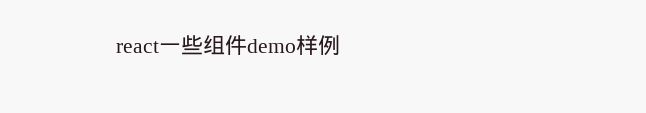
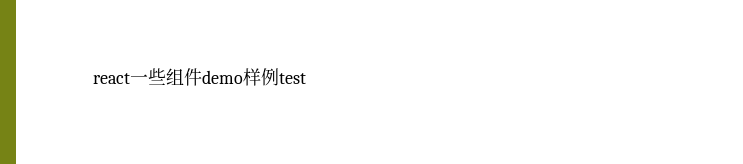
(340, 45) none -> [279,73,306,84] test

